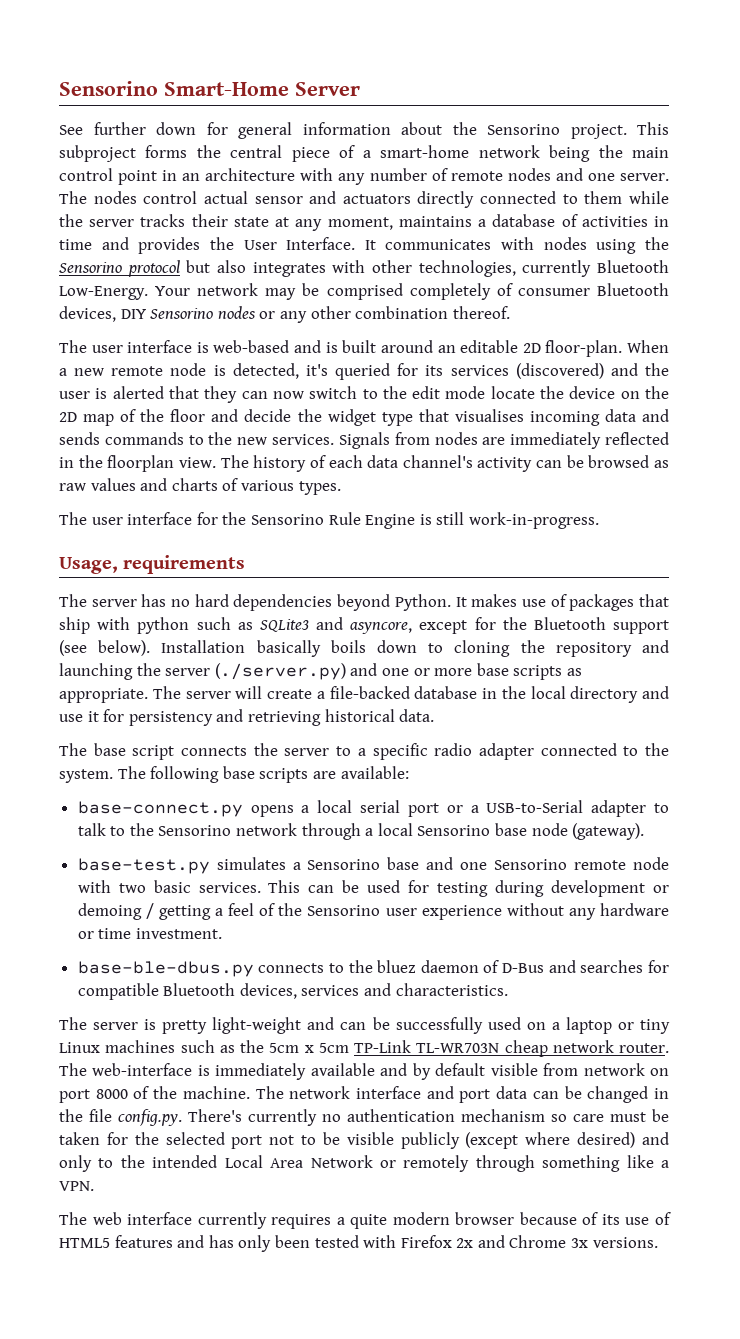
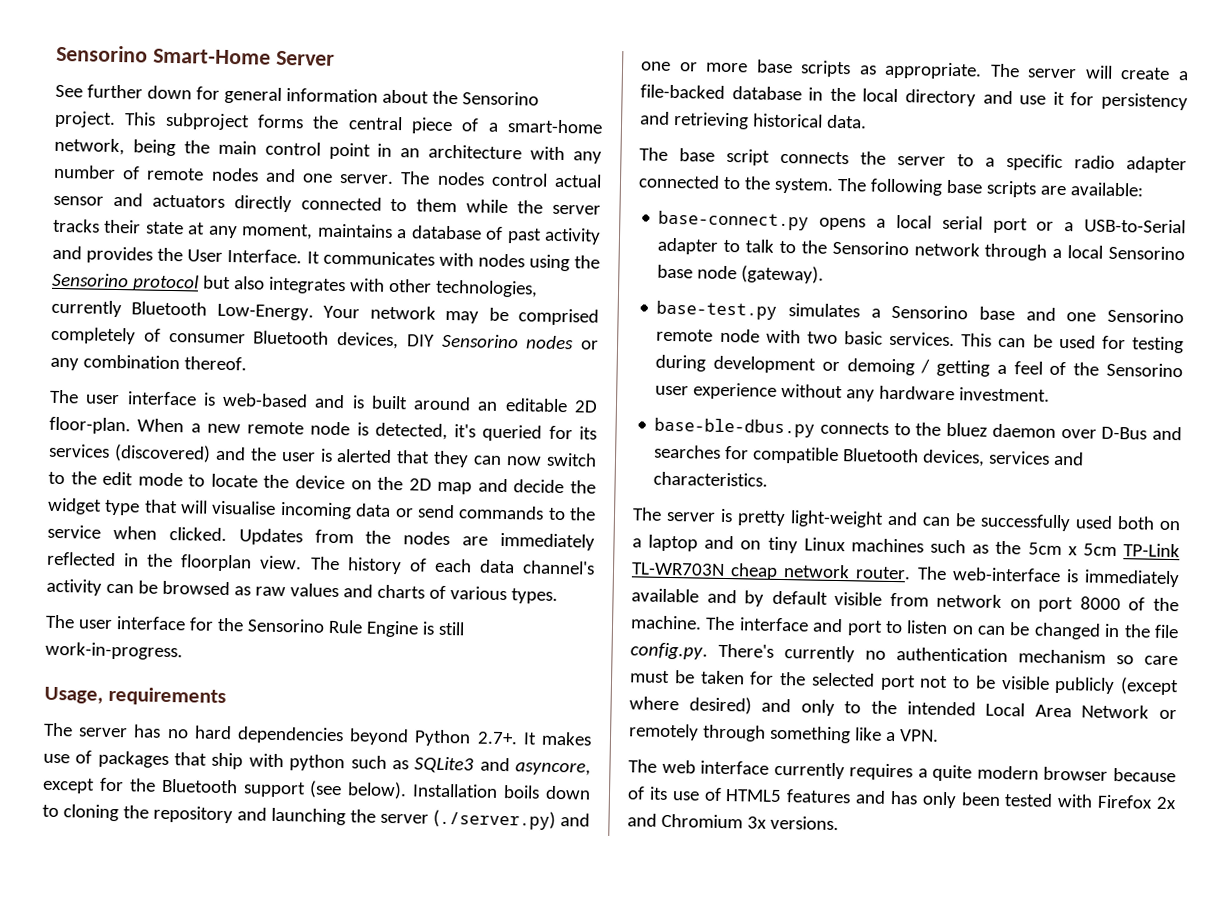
[478,145,540,158] network -> [54,137,125,156] network,
[581,216,669,227] [59,239,92,250] activities in time -> [506,227,601,245] past activity
[310,306,351,319] other -> (79, 364) none
(486, 392) none -> [188,474,206,487] to
[120,409,206,422] of the floor -> (473, 488) none
[454,409,669,426] [59,432,430,449] visualises incoming data and sends commands to the new services. Signals from -> [180,500,596,521] [47,524,392,546] will visualise incoming data or send commands to the service when clicked. Updates from the
[394,594,451,611] Python. -> [414,729,518,747] Python 2.7+.
[256,640,321,657] basically -> (499, 790) none
[77,928,132,939] or time -> (956, 393) none
[483,960,500,973] of -> [1060,429,1097,439] over
(521, 1023) none -> [1117,516,1155,530] both
[617,1022,634,1030] or -> [704,535,762,550] and on
[289,1086,351,1099] network -> (736, 623) none
[496,1086,528,1099] data -> [884,620,974,635] to listen on
[509,1235,567,1248] Chrome -> [660,813,743,829] Chromium

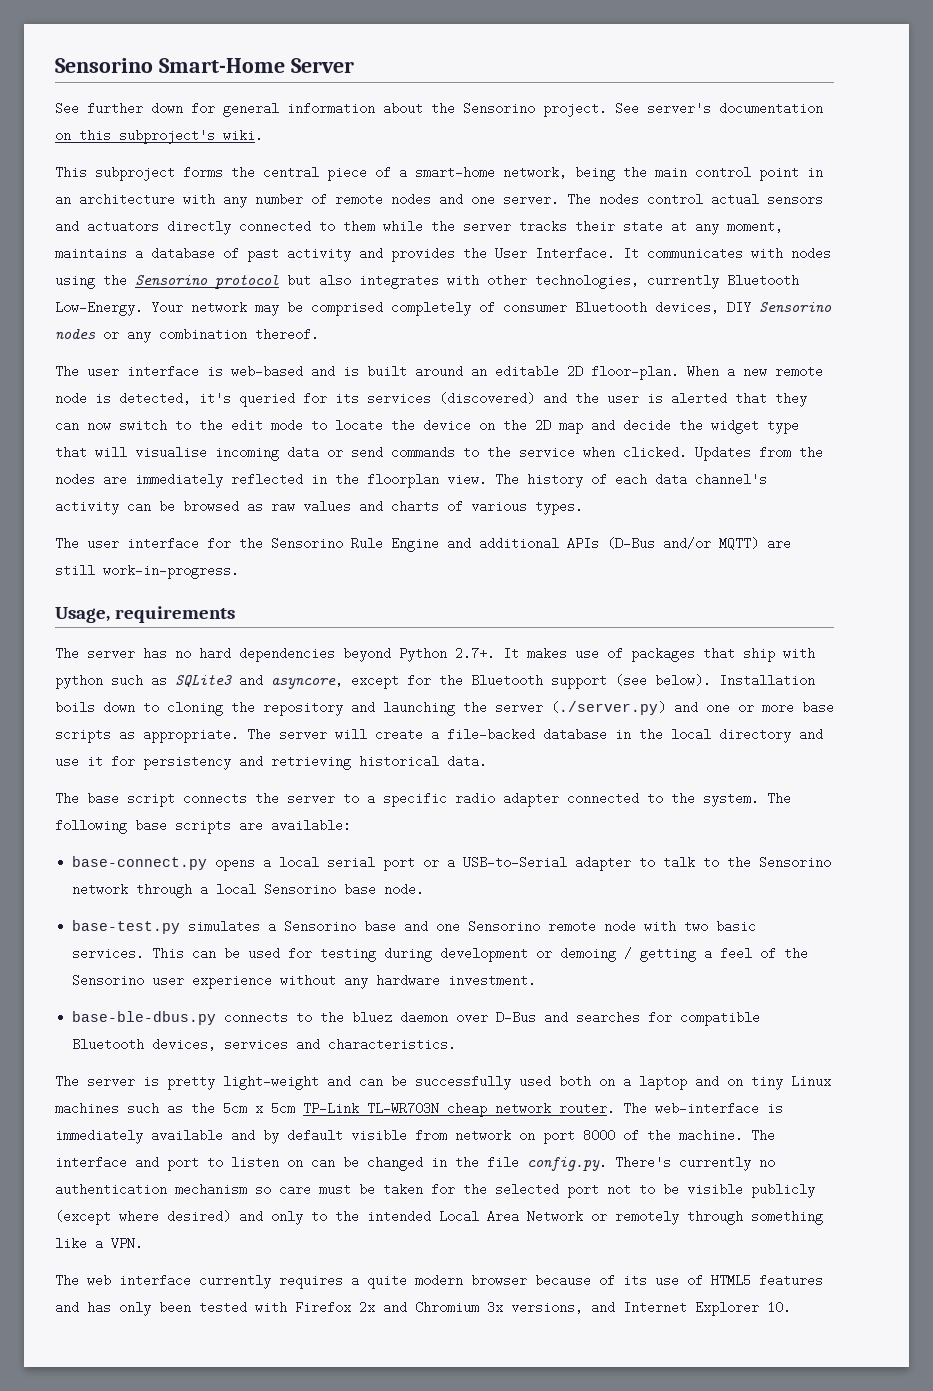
(116, 119) none -> [615,102,823,115] [55,129,263,144] See server's documentation on this subproject's wiki. //
[53,195,104,206] sensor -> [767,193,823,206] sensors
[421,621,435,635] is -> [447,537,791,550] and additional APIs (D-Bus and/or MQTT) are
[697,265,825,284] node (gateway). -> [384,883,425,896] node.
[769,815,839,831] versions. -> [511,1301,791,1316] versions, and Internet Explorer 10.

